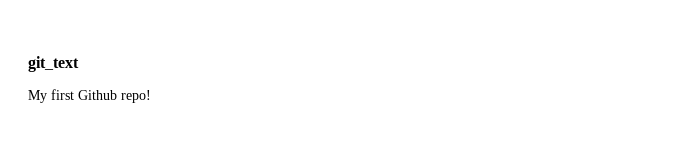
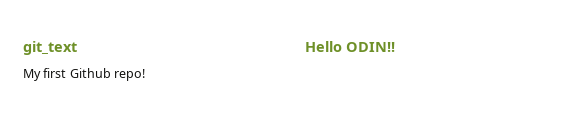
(151, 96) none -> [305,41,395,52] // Hello ODIN!!

